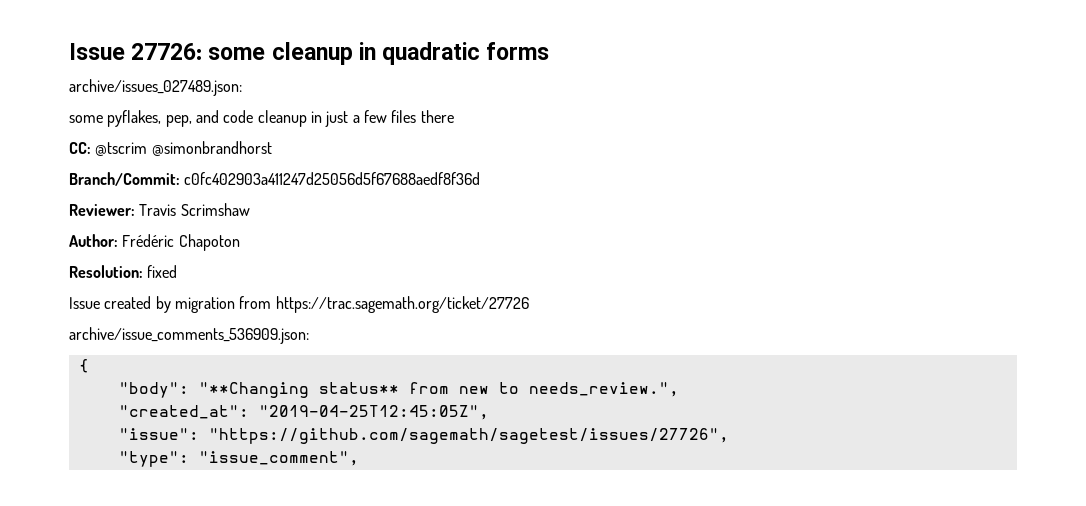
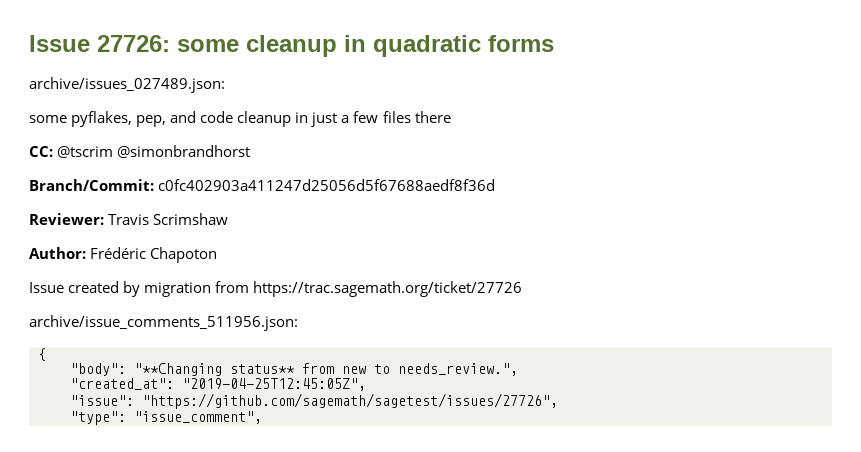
[69,265,178,278] // Resolution: fixed -> (218, 255) none
[69,327,309,344] archive/issue_comments_536909.json: -> [29,315,298,331] archive/issue_comments_511956.json:

